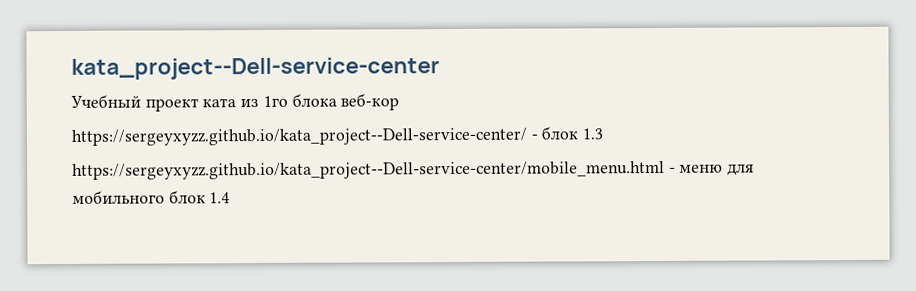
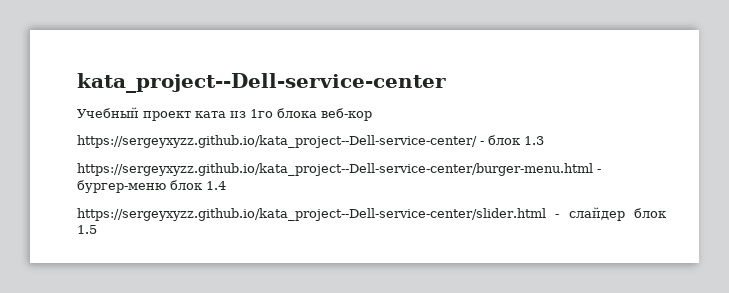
[72,160,755,180] [72,190,231,204] https://sergeyxyzz.github.io/kata_project--Dell-service-center/mobile_menu.html - меню для мобильного блок 1.4 -> [77,163,601,176] [77,180,226,193] [77,207,666,221] [77,225,97,234] https://sergeyxyzz.github.io/kata_project--Dell-service-center/burger-menu.html - бургер-меню блок 1.4 // https://sergeyxyzz.github.io/kata_project--Dell-service-center/slider.html - слайдер блок 1.5

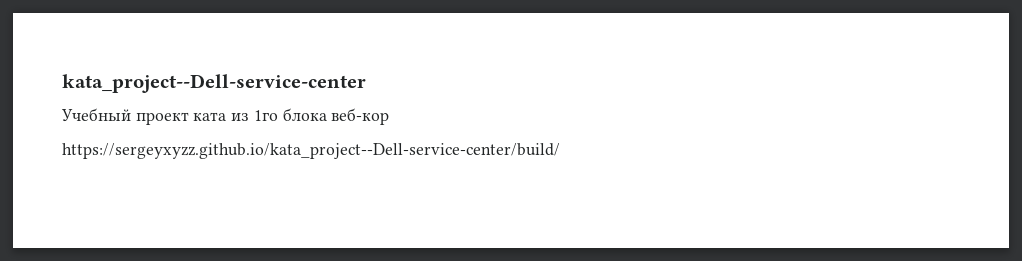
[77,135,544,148] [77,163,601,176] [77,180,226,193] [77,207,666,221] [77,225,97,234] https://sergeyxyzz.github.io/kata_project--Dell-service-center/ - блок 1.3 // https://sergeyxyzz.github.io/kata_project--Dell-service-center/burger-menu.html - бургер-меню блок 1.4 // https://sergeyxyzz.github.io/kata_project--Dell-service-center/slider.html - слайдер блок 1.5 -> [62,143,560,159] https://sergeyxyzz.github.io/kata_project--Dell-service-center/build/

